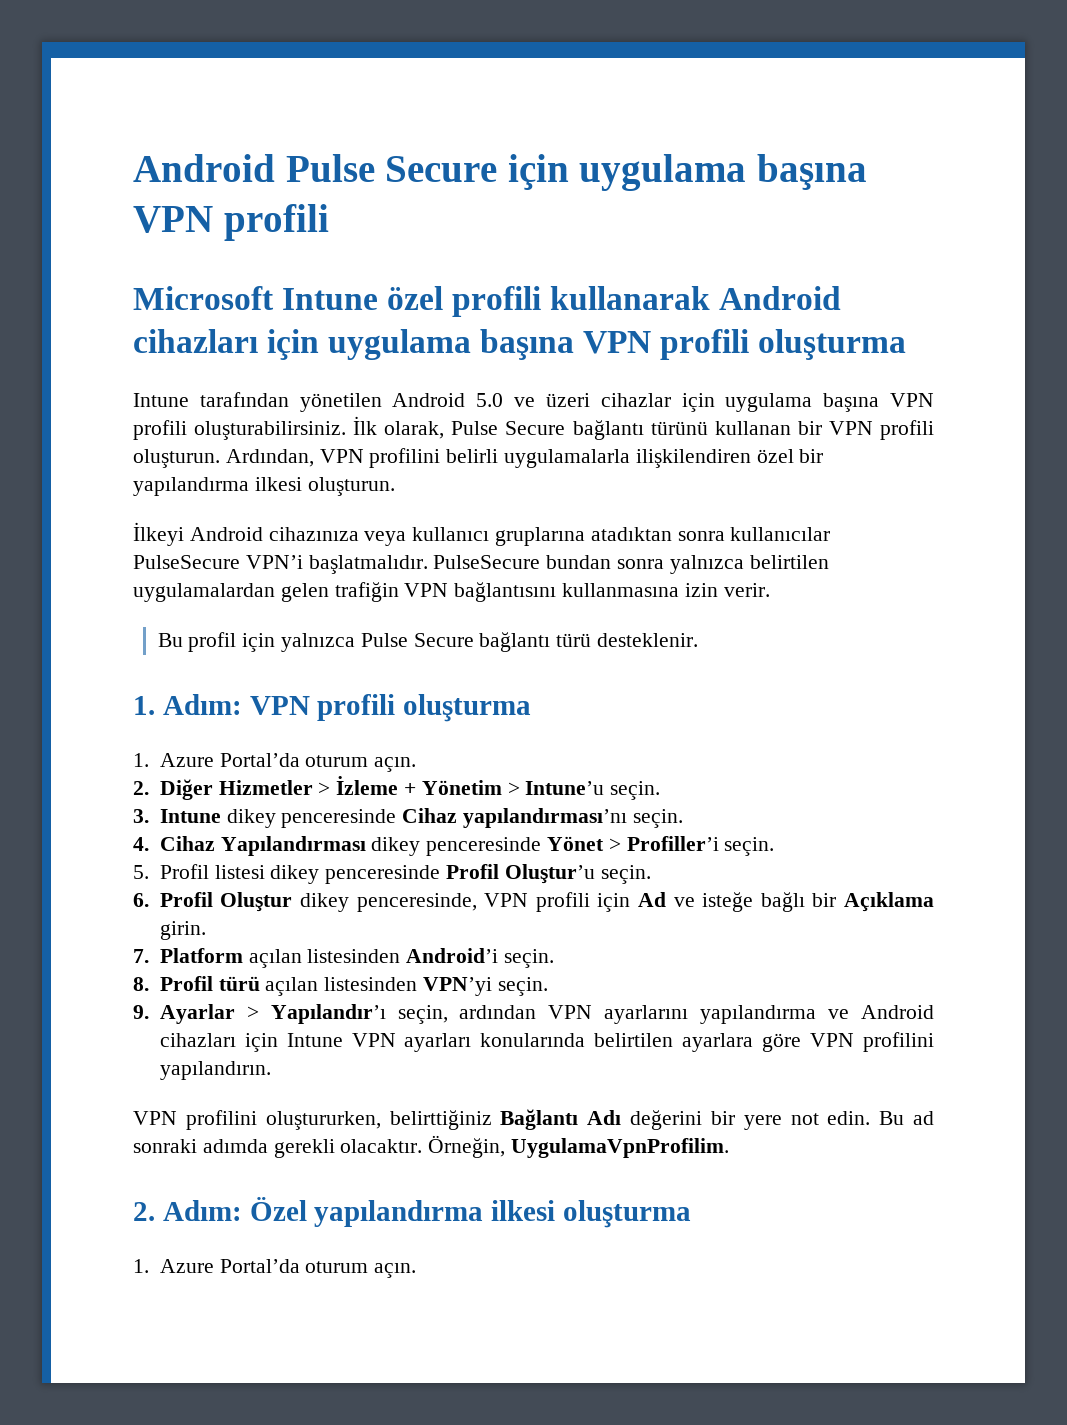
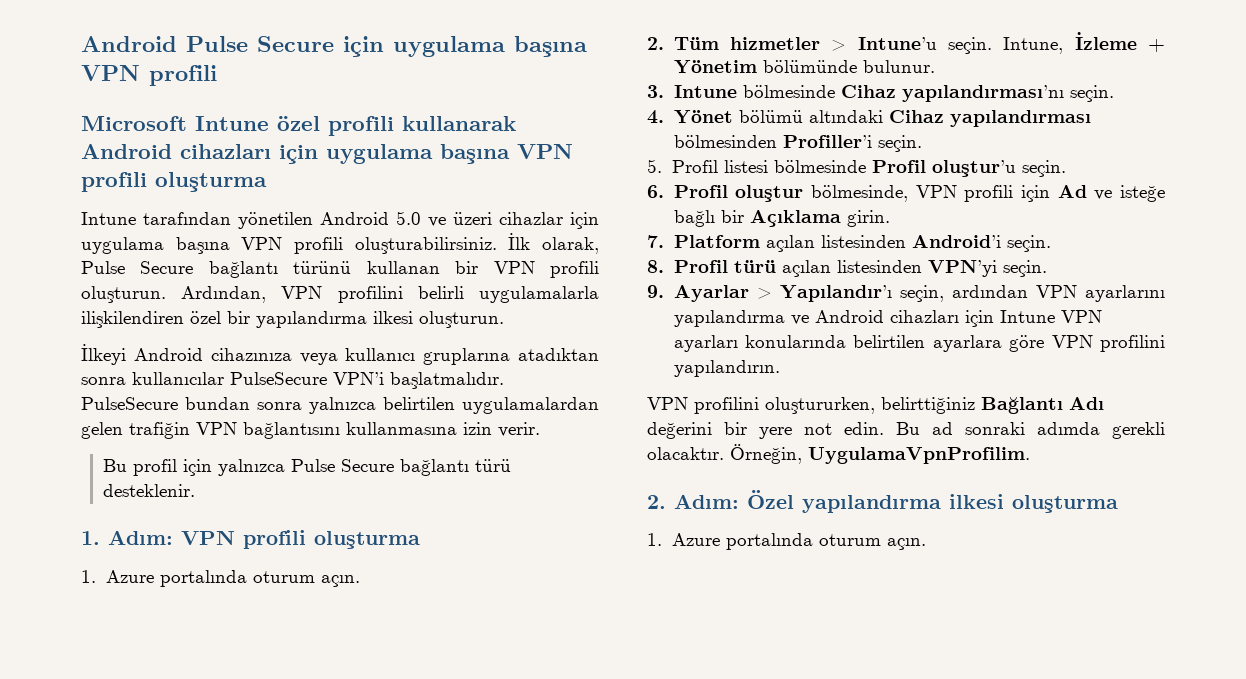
[219,753,300,767] Portal’da -> [159,570,247,587] portalında
[159,776,661,800] Diğer Hizmetler > İzleme + Yönetim > Intune’u seçin. -> [673,32,1165,54] [673,60,935,74] Tüm hizmetler > Intune’u seçin. Intune, İzleme + Yönetim bölümünde bulunur.
[226,809,397,828] dikey penceresinde -> [742,85,835,98] bölmesinde
[159,836,621,856] Cihaz Yapılandırması dikey penceresinde Yönet > -> [673,110,1091,127] [673,135,777,148] Yönet bölümü altındaki Cihaz yapılandırması bölmesinden
[270,864,595,884] dikey penceresinde Profil Oluştur’u -> [773,160,1016,177] bölmesinde Profil oluştur’u
[220,892,477,912] Oluştur dikey penceresinde, -> [735,185,908,202] oluştur bölmesinde,
[219,1259,300,1273] Portal’da -> [725,533,813,550] portalında

